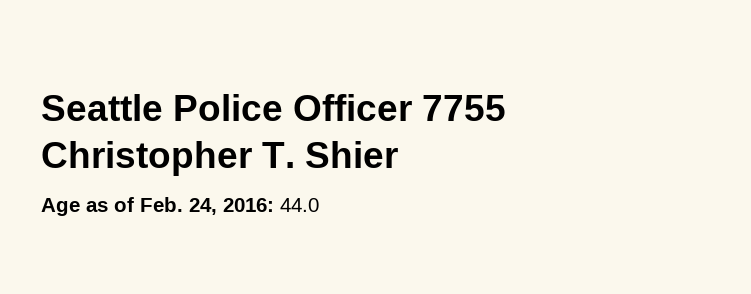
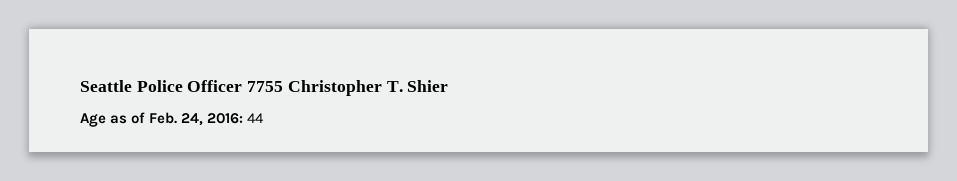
[280,198,319,212] 44.0 -> [247,113,265,123] 44

